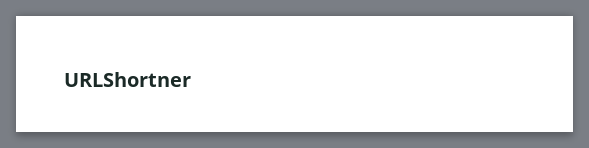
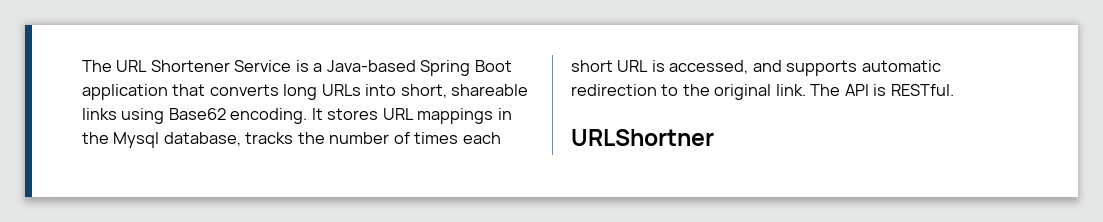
(64, 79) none -> [82,60,512,76] [82,84,529,100] [82,108,512,124] [82,132,501,148] [571,60,941,76] [571,84,954,100] The URL Shortener Service is a Java-based Spring Boot application that converts long URLs into short, shareable links using Base62 encoding. It stores URL mappings in the Mysql database, tracks the number of times each short URL is accessed, and supports automatic redirection to the original link. The API is RESTful. //

